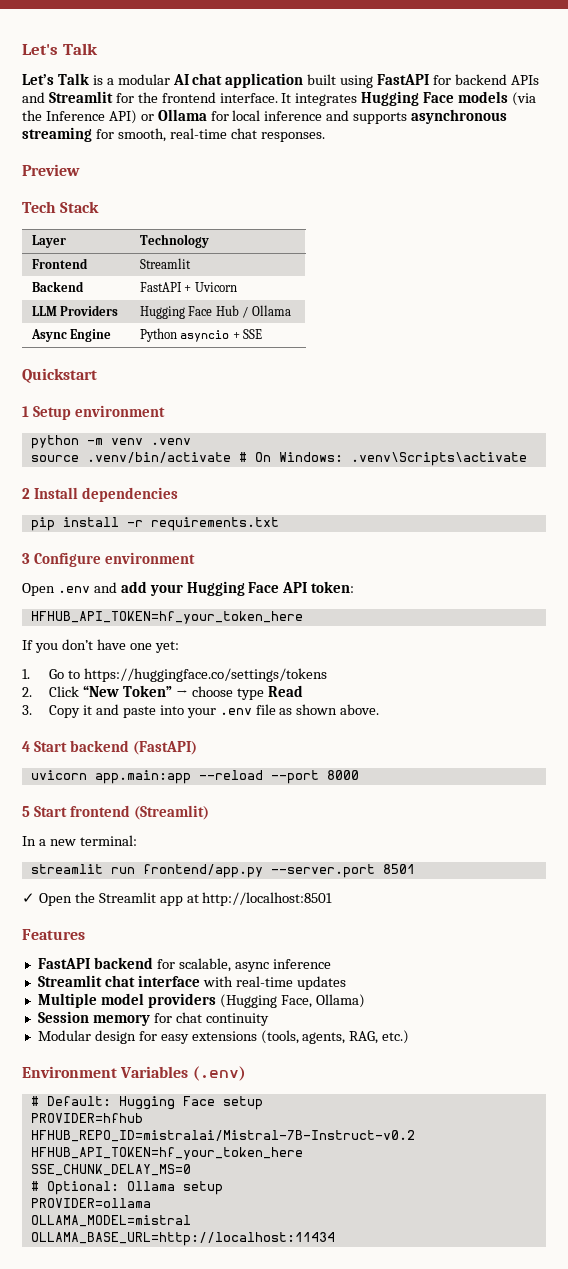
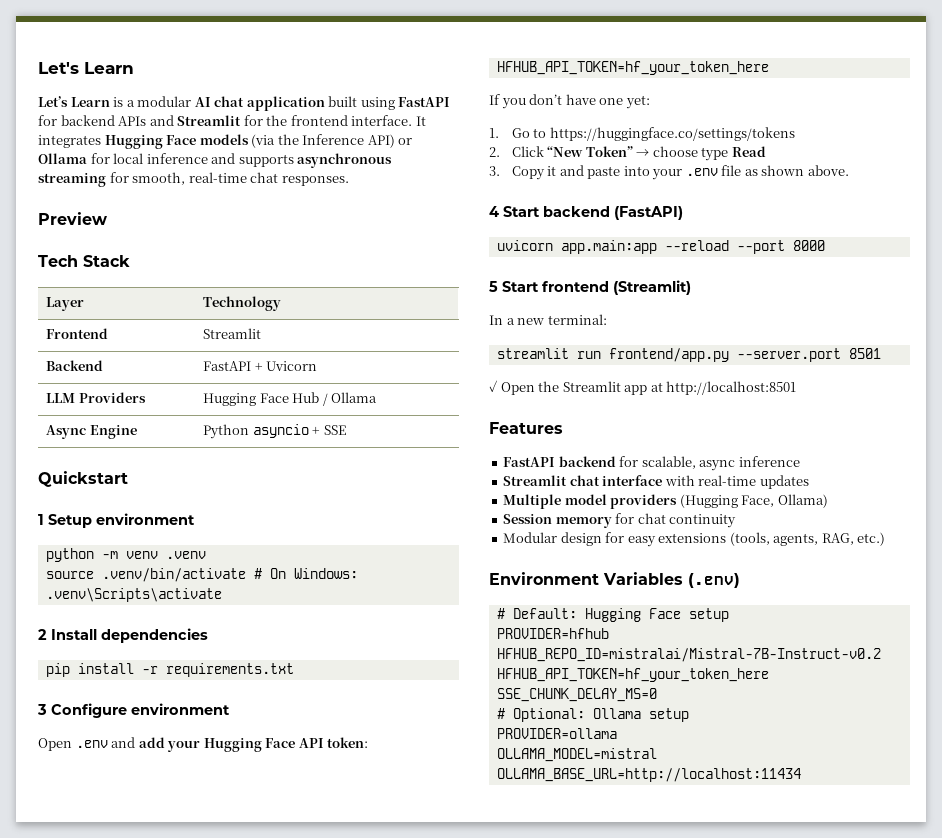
[22,43,98,55] [22,73,89,85] Let's Talk // Let’s Talk -> [38,62,134,74] [38,96,110,107] Let's Learn // Let’s Learn

